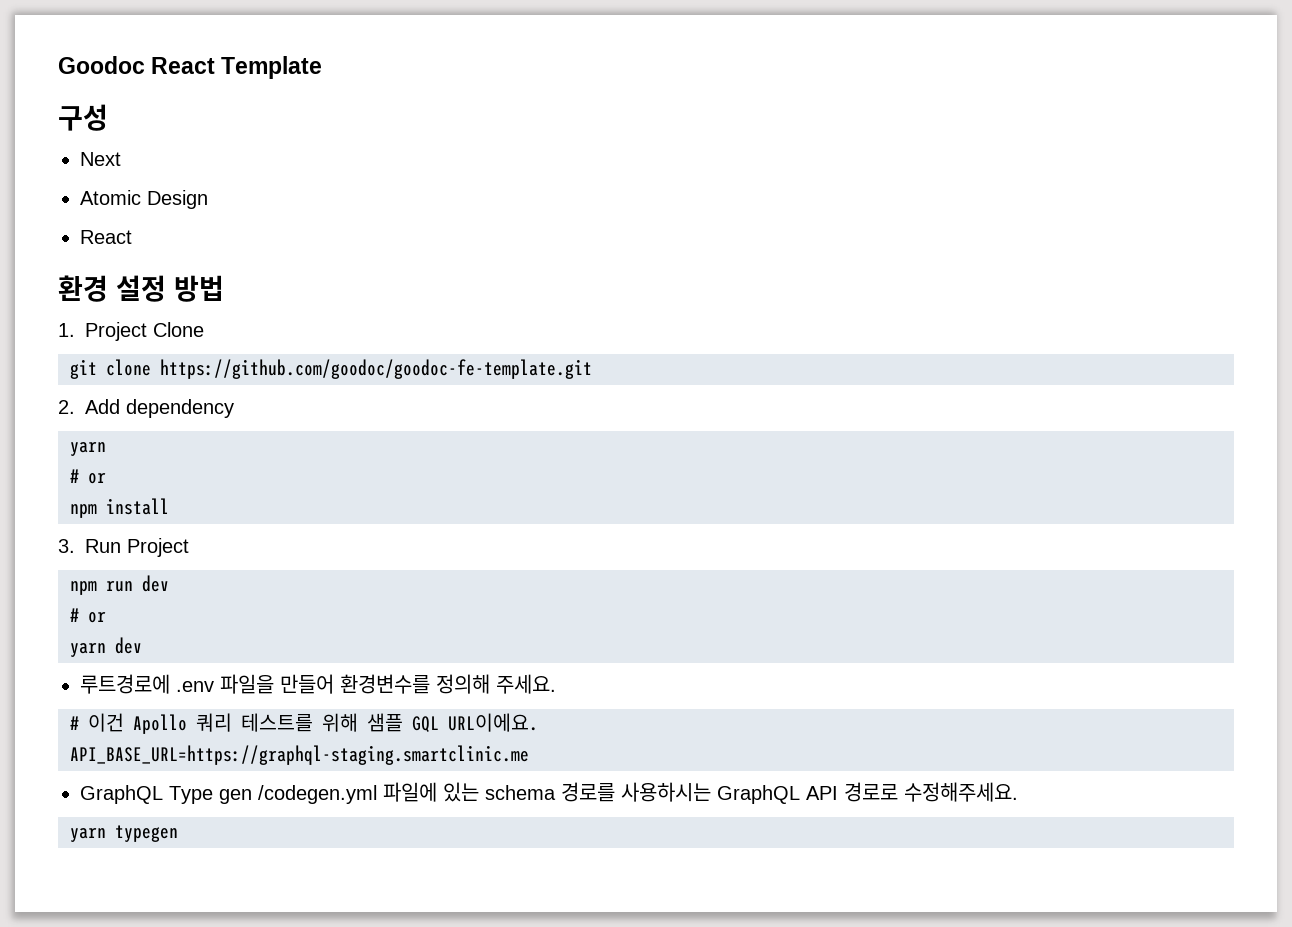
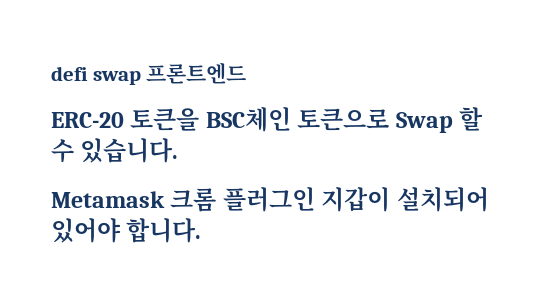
[58,56,323,79] [58,104,108,131] [80,152,121,166] [80,190,208,209] [80,230,132,244] [58,275,224,302] [58,322,204,341] [70,359,592,379] [58,399,234,418] [70,442,106,456] [70,469,106,484] [70,498,169,518] [58,538,189,557] [70,575,169,595] [70,608,106,623] [70,637,142,657] [80,674,556,694] [70,713,538,734] [70,745,529,765] [80,782,1018,804] [70,825,178,842] Goodoc React Template // 구성 // Next // Atomic Design // React // 환경 설정 방법 // 1. Project Clone // git clone https://github.com/goodoc/goodoc-fe-template.git // 2. Add dependency // yarn // # or // npm install // 3. Run Project // npm run dev // # or // yarn dev // 루트경로에 .env 파일을 만들어 환경변수를 정의해 주세요. // # 이건 Apollo 쿼리 테스트를 위해 샘플 GQL URL이에요. // API_BASE_URL=https://graphql-staging.smartclinic.me // GraphQL Type gen /codegen.yml 파일에 있는 schema 경로를 사용하시는 GraphQL API 경로로 수정해주세요. // yarn typegen -> [51,62,247,85] [51,107,484,133] [51,138,179,163] [51,187,489,212] [51,218,202,243] defi swap 프론트엔드 // ERC-20 토큰을 BSC체인 토큰으로 Swap 할 수 있습니다. // Metamask 크롬 플러그인 지갑이 설치되어 있어야 합니다.

